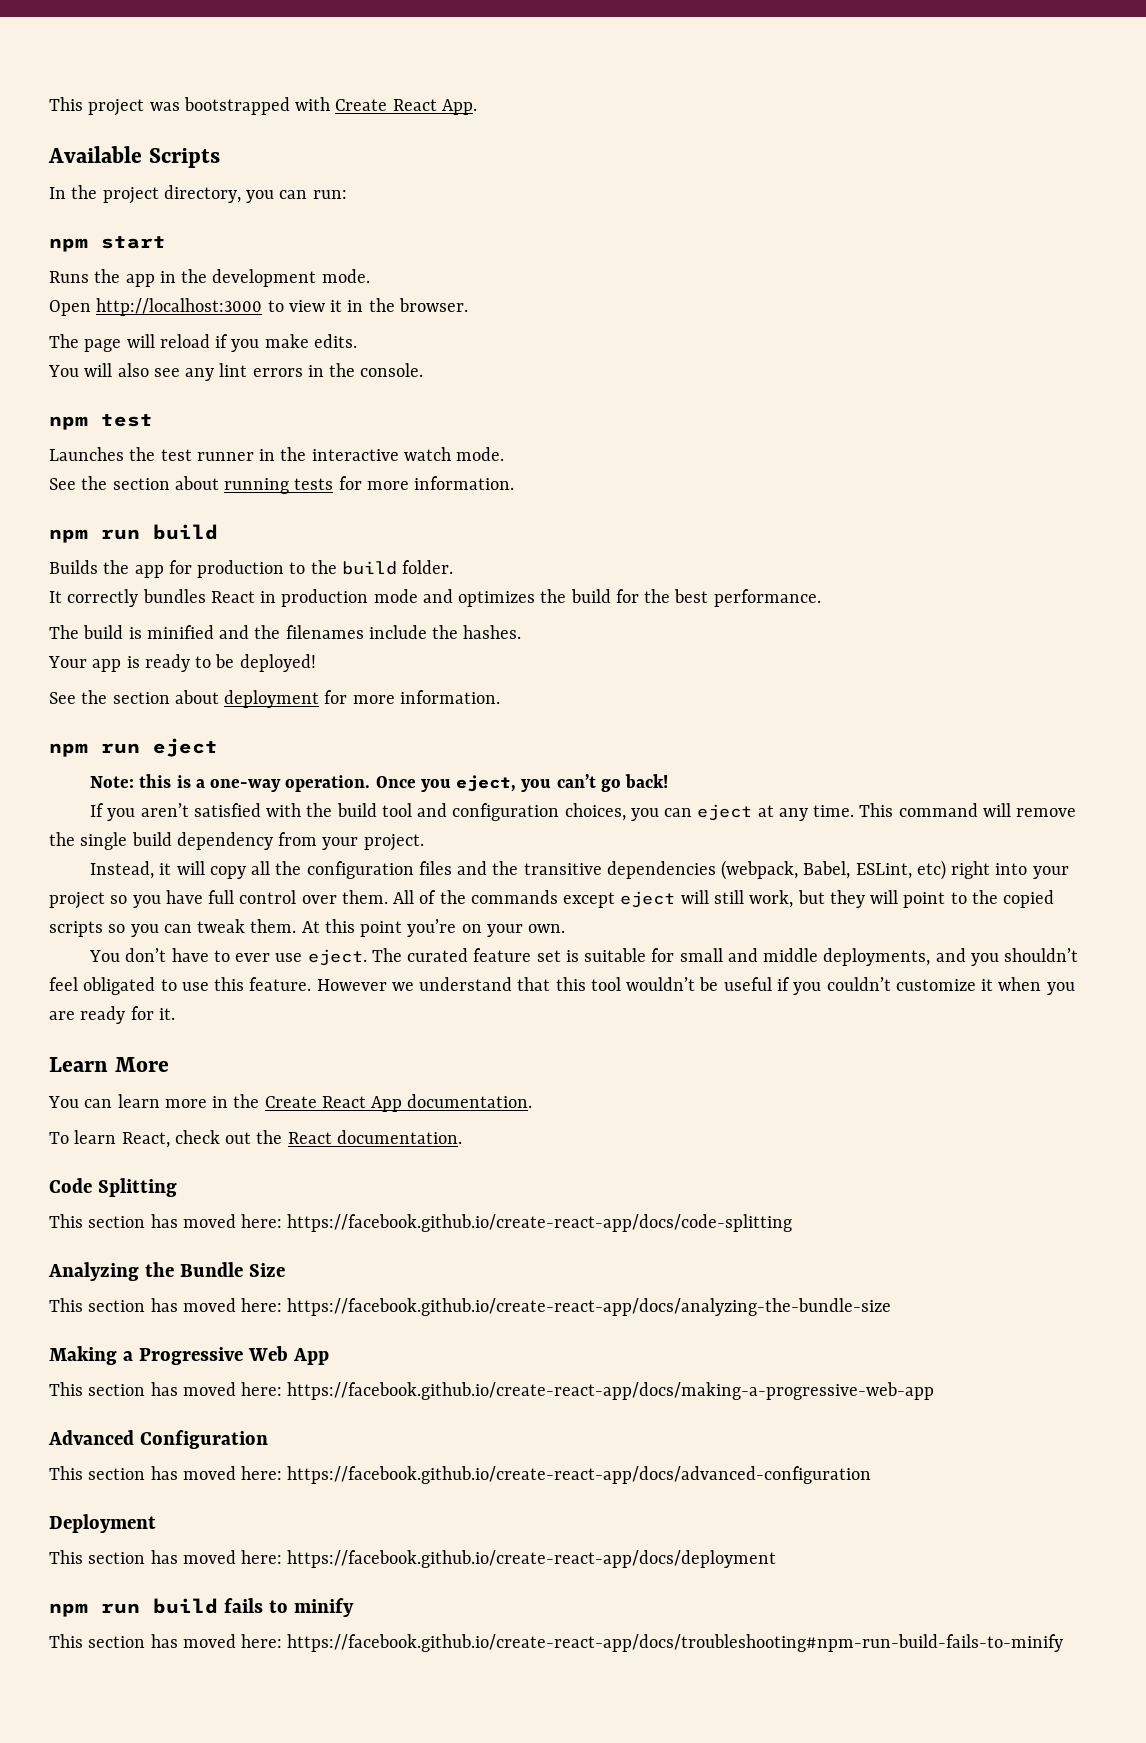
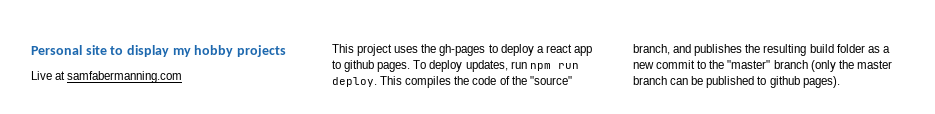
[49,97,477,116] [48,146,220,168] [49,185,347,204] [49,236,166,252] [49,269,370,287] [49,298,468,316] [49,334,357,352] [48,363,424,381] [49,414,153,430] [49,447,505,461] [49,476,515,494] [49,524,218,543] [49,560,454,578] [49,589,821,607] [49,625,522,639] [48,654,316,672] [49,690,500,708] [49,738,218,757] [89,774,669,792] [89,803,1077,821] [49,832,424,851] [89,860,1069,880] [49,890,1055,909] [49,919,566,937] [88,948,1079,966] [49,977,1075,995] [49,1006,175,1024] [49,1057,169,1072] [48,1094,533,1112] [49,1130,462,1148] [49,1178,177,1197] [49,1214,793,1232] [48,1262,285,1281] [49,1298,892,1316] [49,1346,329,1365] [49,1382,935,1400] [48,1430,268,1449] [49,1466,872,1484] [49,1514,156,1533] [49,1550,777,1568] [49,1598,354,1617] [49,1634,1064,1652] This project was bootstrapped with Create React App. // Available Scripts // In the project directory, you can run: // npm start // Runs the app in the development mode. // Open http://localhost:3000 to view it in the browser. // The page will reload if you make edits. // You will also see any lint errors in the console. // npm test // Launches the test runner in the interactive watch mode. // See the section about running tests for more information. // npm run build // Builds the app for production to the build folder. // It correctly bundles React in production mode and optimizes the build for the best performance. // The build is minified and the filenames include the hashes. // Your app is ready to be deployed! // See the section about deployment for more information. // npm run eject // Note: this is a one-way operation. Once you eject, you can’t go back! // If you aren’t satisfied with the build tool and configuration choices, you can eject at any time. This command will remove the single build dependency from your project. // Instead, it will copy all the configuration files and the transitive dependencies (webpack, Babel, ESLint, etc) right into your project so you have full control over them. All of the commands except eject will still work, but they will point to the copied scripts so you can tweak them. At this point you’re on your own. // You don’t have to ever use eject. The curated feature set is suitable for small and middle deployments, and you shouldn’t feel obligated to use this feature. However we understand that this tool wouldn’t be useful if you couldn’t customize it when you are ready for it. // Learn More // You can learn more in the Create React App documentation. // To learn React, check out the React documentation. // Code Splitting // This section has moved here: https://facebook.github.io/create-react-app/docs/code-splitting // Analyzing the Bundle Size // This section has moved here: https://facebook.github.io/create-react-app/docs/analyzing-the-bundle-size // Making a Progressive Web App // This section has moved here: https://facebook.github.io/create-react-app/docs/making-a-progressive-web-app // Advanced Configuration // This section has moved here: https://facebook.github.io/create-react-app/docs/advanced-configuration // Deployment // This section has moved here: https://facebook.github.io/create-react-app/docs/deployment // npm run build fails to minify // This section has moved here: https://facebook.github.io/create-react-app/docs/troubleshooting#npm-run-build-fails-to-minify -> [31,45,286,57] [31,71,183,83] [332,44,592,56] [332,60,579,72] [332,76,572,88] [633,44,890,56] [633,60,892,72] [633,76,840,88] Personal site to display my hobby projects // Live at samfabermanning.com // This project uses the gh-pages to deploy a react app to github pages. To deploy updates, run npm run deploy. This compiles the code of the "source" branch, and publishes the resulting build folder as a new commit to the "master" branch (only the master branch can be published to github pages).

